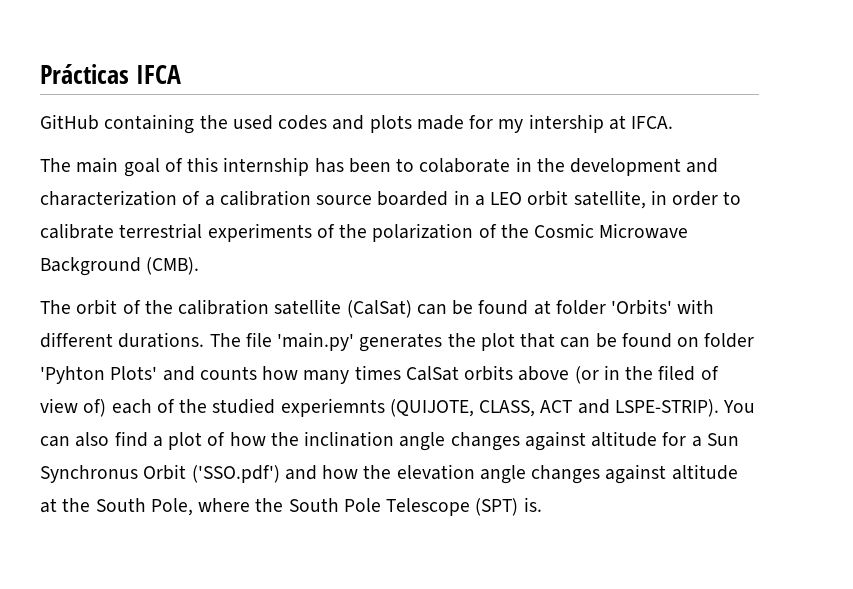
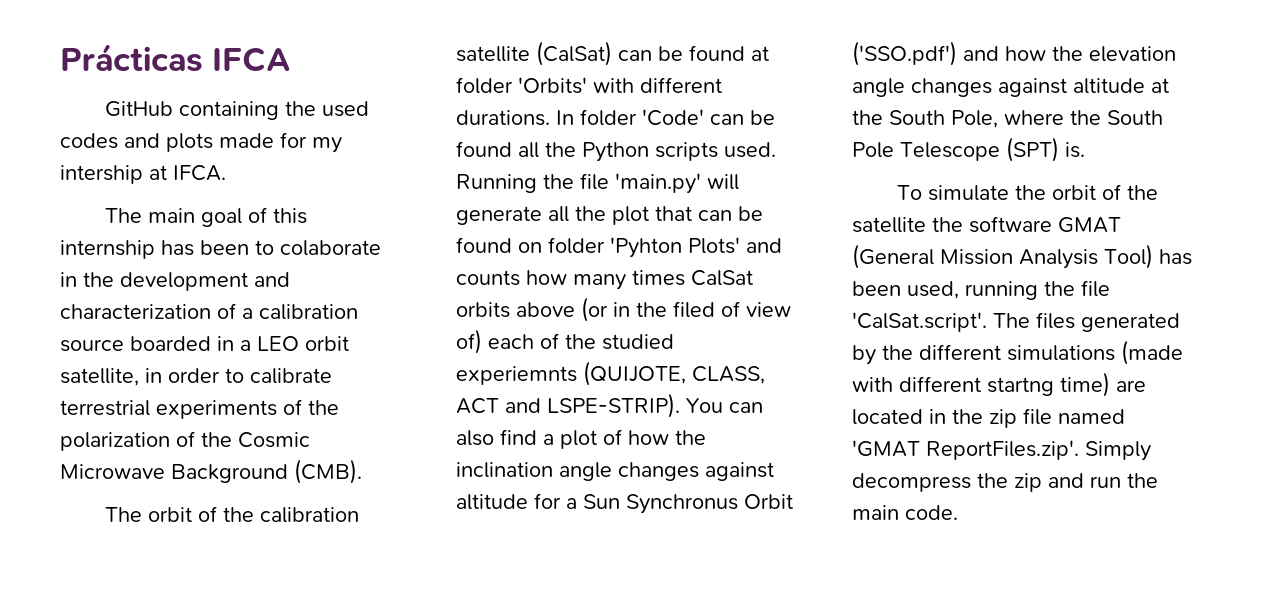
[209,332,443,352] The file 'main.py' generates -> [556,109,775,126] [456,141,776,162] [456,173,739,194] [456,206,569,225] In folder 'Code' can be found all the Python scripts used. Running the file 'main.py' will generate all
(542, 504) none -> [897,184,1159,201] [852,216,1121,233] [852,244,1192,269] [852,280,1110,300] [852,312,1180,332] [852,340,1183,365] [852,372,1146,397] [852,408,1125,428] [852,440,1151,461] [852,473,1158,492] [852,505,958,520] // To simulate the orbit of the satellite the software GMAT (General Mission Analysis Tool) has been used, running the file 'CalSat.script'. The files generated by the different simulations (made with different startng time) are located in the zip file named 'GMAT ReportFiles.zip'. Simply decompress the zip and run the main code.

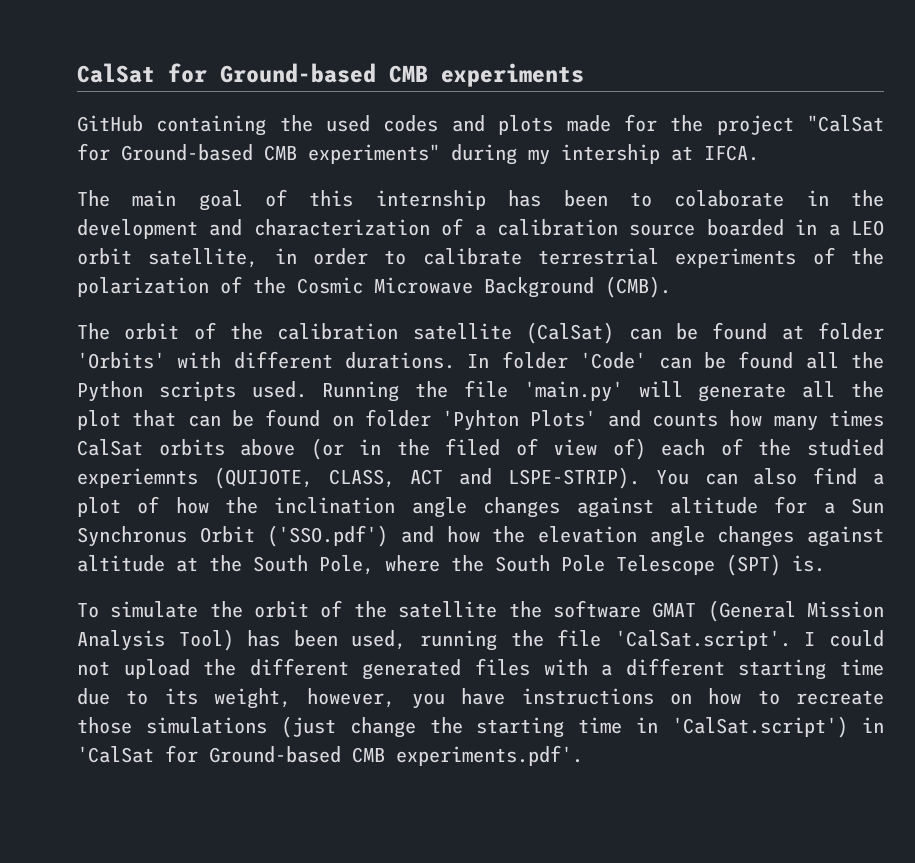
[60,43,292,72] Prácticas IFCA -> [77,63,584,87] CalSat for Ground-based CMB experiments
(307, 140) none -> [670,115,885,135] [77,143,517,165] the project "CalSat for Ground-based CMB experiments" during
[993,312,1180,332] [852,340,1183,365] [852,372,1146,397] [852,408,1125,428] [852,440,1151,461] [852,473,1158,492] [852,505,958,520] The files generated by the different simulations (made with different startng time) are located in the zip file named 'GMAT ReportFiles.zip'. Simply decompress the zip and run the main code. -> [804,630,885,647] [77,658,885,680] [77,688,885,709] [77,716,885,738] [77,745,583,766] I could not upload the different generated files with a different starting time due to its weight, however, you have instructions on how to recreate those simulations (just change the starting time in 'CalSat.script') in 'CalSat for Ground-based CMB experiments.pdf'.

